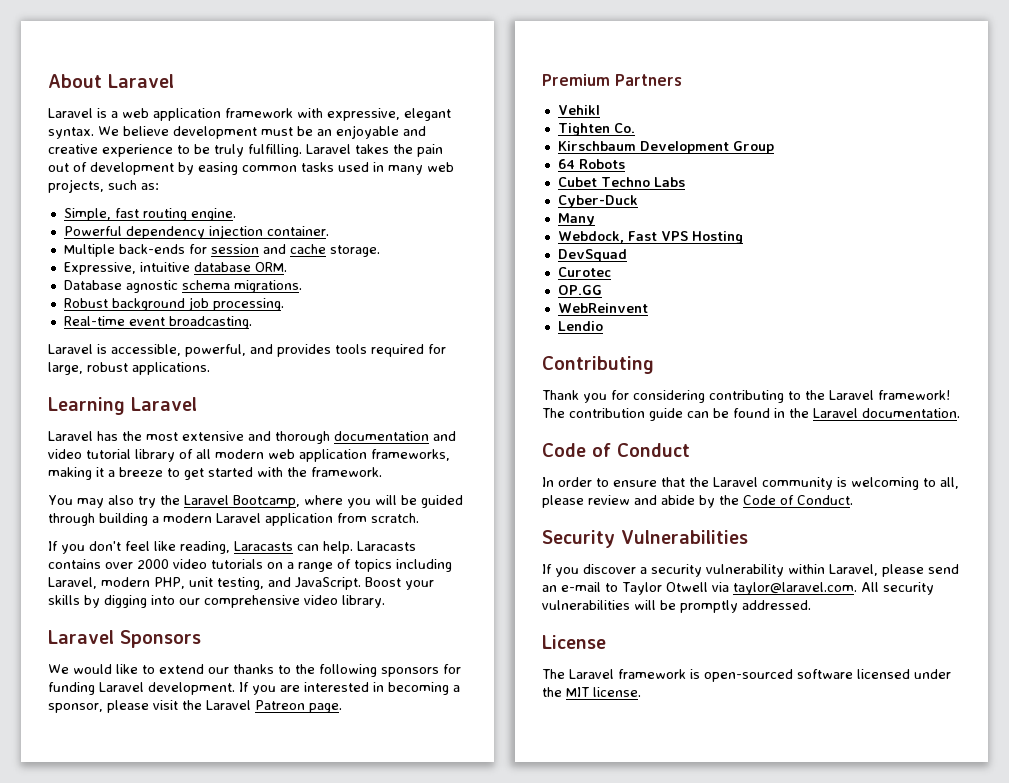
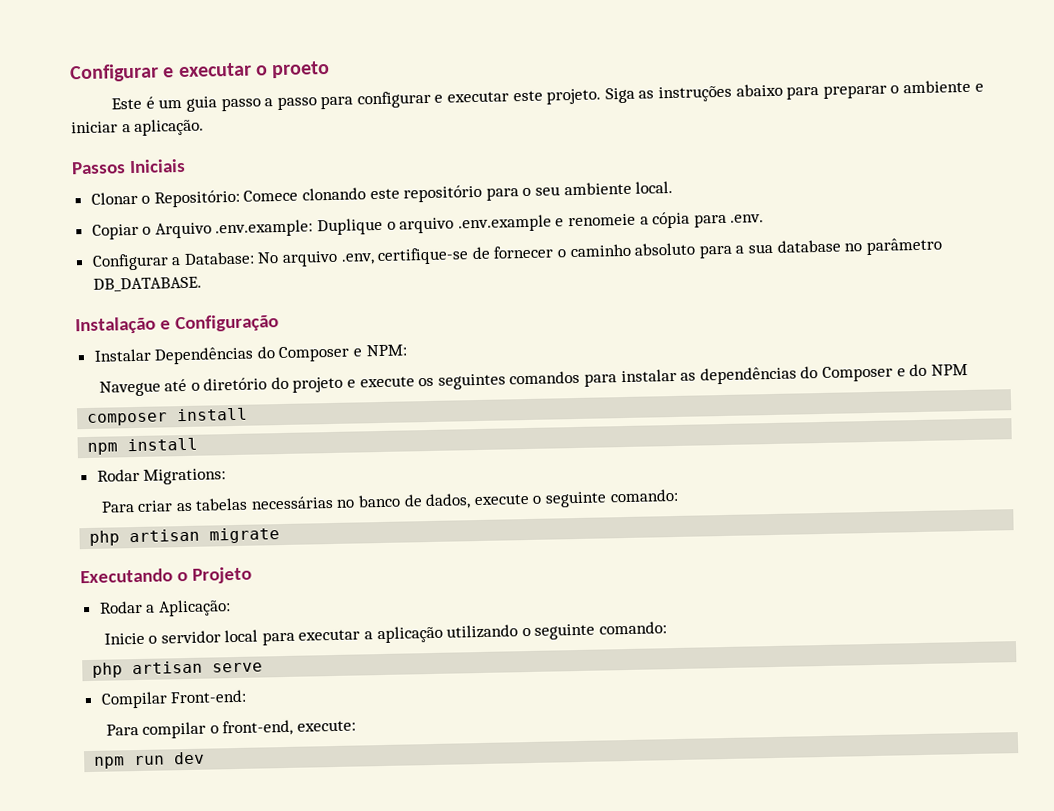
[48,74,174,88] [48,108,451,121] [48,125,426,139] [48,144,443,157] [48,162,454,175] [48,179,159,193] [63,208,236,221] [63,225,329,239] [63,244,380,257] [63,262,287,275] [63,280,302,293] [63,297,284,311] [63,316,252,329] [48,344,446,357] [48,362,210,375] [48,397,197,415] [48,431,456,444] [48,449,450,462] [48,467,382,480] [48,495,463,508] [48,513,419,526] [48,541,416,554] [48,559,452,572] [48,577,434,590] [48,595,385,608] [48,630,201,648] [48,664,461,677] [48,682,460,695] [48,700,342,713] [542,74,682,86] [557,105,600,115] [557,123,635,136] [557,141,774,154] [557,159,625,169] [557,177,685,187] [557,195,638,208] [557,213,595,226] [557,231,743,244] [557,249,627,262] [557,267,611,277] [557,285,602,295] [557,303,648,313] [557,321,603,331] [542,356,654,374] [542,390,950,403] [542,408,960,421] [542,443,690,457] [542,477,959,490] [542,495,853,508] [542,530,748,548] [542,564,959,577] [542,582,934,595] [542,600,811,613] [542,635,606,649] [542,669,951,682] [542,687,641,697] About Laravel // Laravel is a web application framework with expressive, elegant syntax. We believe development must be an enjoyable and creative experience to be truly fulfilling. Laravel takes the pain out of development by easing common tasks used in many web projects, such as: // Simple, fast routing engine. // Powerful dependency injection container. // Multiple back-ends for session and cache storage. // Expressive, intuitive database ORM. // Database agnostic schema migrations. // Robust background job processing. // Real-time event broadcasting. // Laravel is accessible, powerful, and provides tools required for large, robust applications. // Learning Laravel // Laravel has the most extensive and thorough documentation and video tutorial library of all modern web application frameworks, making it a breeze to get started with the framework. // You may also try the Laravel Bootcamp, where you will be guided through building a modern Laravel application from scratch. // If you don't feel like reading, Laracasts can help. Laracasts contains over 2000 video tutorials on a range of topics including Laravel, modern PHP, unit testing, and JavaScript. Boost your skills by digging into our comprehensive video library. // Laravel Sponsors // We would like to extend our thanks to the following sponsors for funding Laravel development. If you are interested in becoming a sponsor, please visit the Laravel Patreon page. // Premium Partners // Vehikl // Tighten Co. // Kirschbaum Development Group // 64 Robots // Cubet Techno Labs // Cyber-Duck // Many // Webdock, Fast VPS Hosting // DevSquad // Curotec // OP.GG // WebReinvent // Lendio // Contributing // Thank you for considering contributing to the Laravel framework! The contribution guide can be found in the Laravel documentation. // Code of Conduct // In order to ensure that the Laravel community is welcoming to all, please review and abide by the Code of Conduct. // Security Vulnerabilities // If you discover a security vulnerability within Laravel, please send an e-mail to Taylor Otwell via taylor@laravel.com. All security vulnerabilities will be promptly addressed. // License // The Laravel framework is open-sourced software licensed under the MIT license. -> [69,60,331,83] [111,79,984,112] [71,118,205,136] [71,158,186,175] [90,180,674,208] [91,211,765,240] [91,237,942,271] [92,276,202,292] [75,314,279,335] [93,344,407,365] [98,363,968,397] [87,407,249,426] [87,437,199,455] [96,468,227,485] [100,488,678,513] [89,527,281,546] [80,566,252,584] [98,599,231,617] [103,621,668,646] [92,660,264,678] [100,689,247,709] [105,719,356,739] [94,751,206,769] Configurar e executar o proeto // Este é um guia passo a passo para configurar e executar este projeto. Siga as instruções abaixo para preparar o ambiente e iniciar a aplicação. // Passos Iniciais // Clonar o Repositório: Comece clonando este repositório para o seu ambiente local. // Copiar o Arquivo .env.example: Duplique o arquivo .env.example e renomeie a cópia para .env. // Configurar a Database: No arquivo .env, certifique-se de fornecer o caminho absoluto para a sua database no parâmetro DB_DATABASE. // Instalação e Configuração // Instalar Dependências do Composer e NPM: // Navegue até o diretório do projeto e execute os seguintes comandos para instalar as dependências do Composer e do NPM // composer install // npm install // Rodar Migrations: // Para criar as tabelas necessárias no banco de dados, execute o seguinte comando: // php artisan migrate // Executando o Projeto // Rodar a Aplicação: // Inicie o servidor local para executar a aplicação utilizando o seguinte comando: // php artisan serve // Compilar Front-end: // Para compilar o front-end, execute: // npm run dev

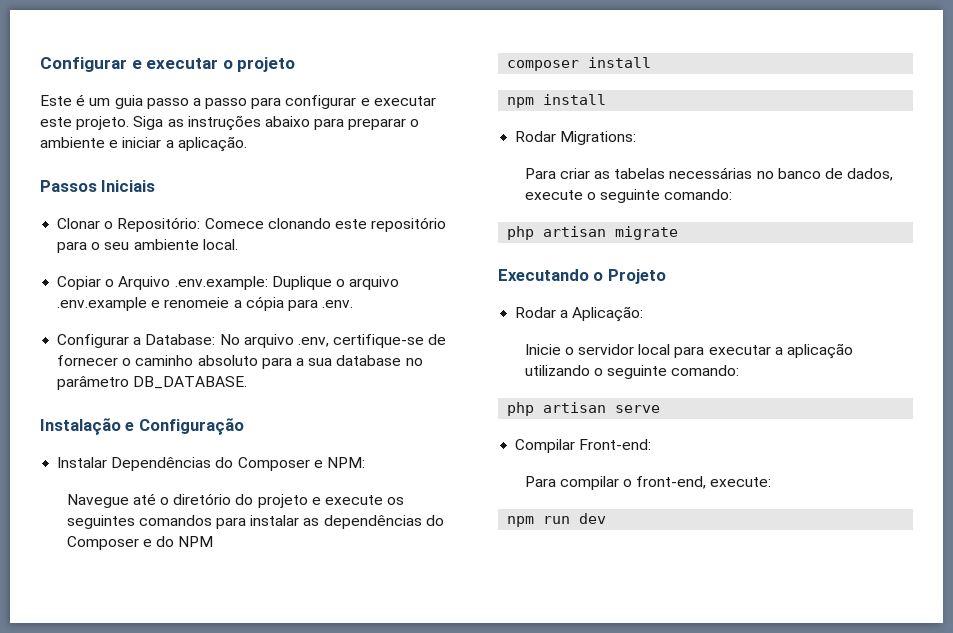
[271,60,331,79] proeto -> [237,57,296,72] projeto

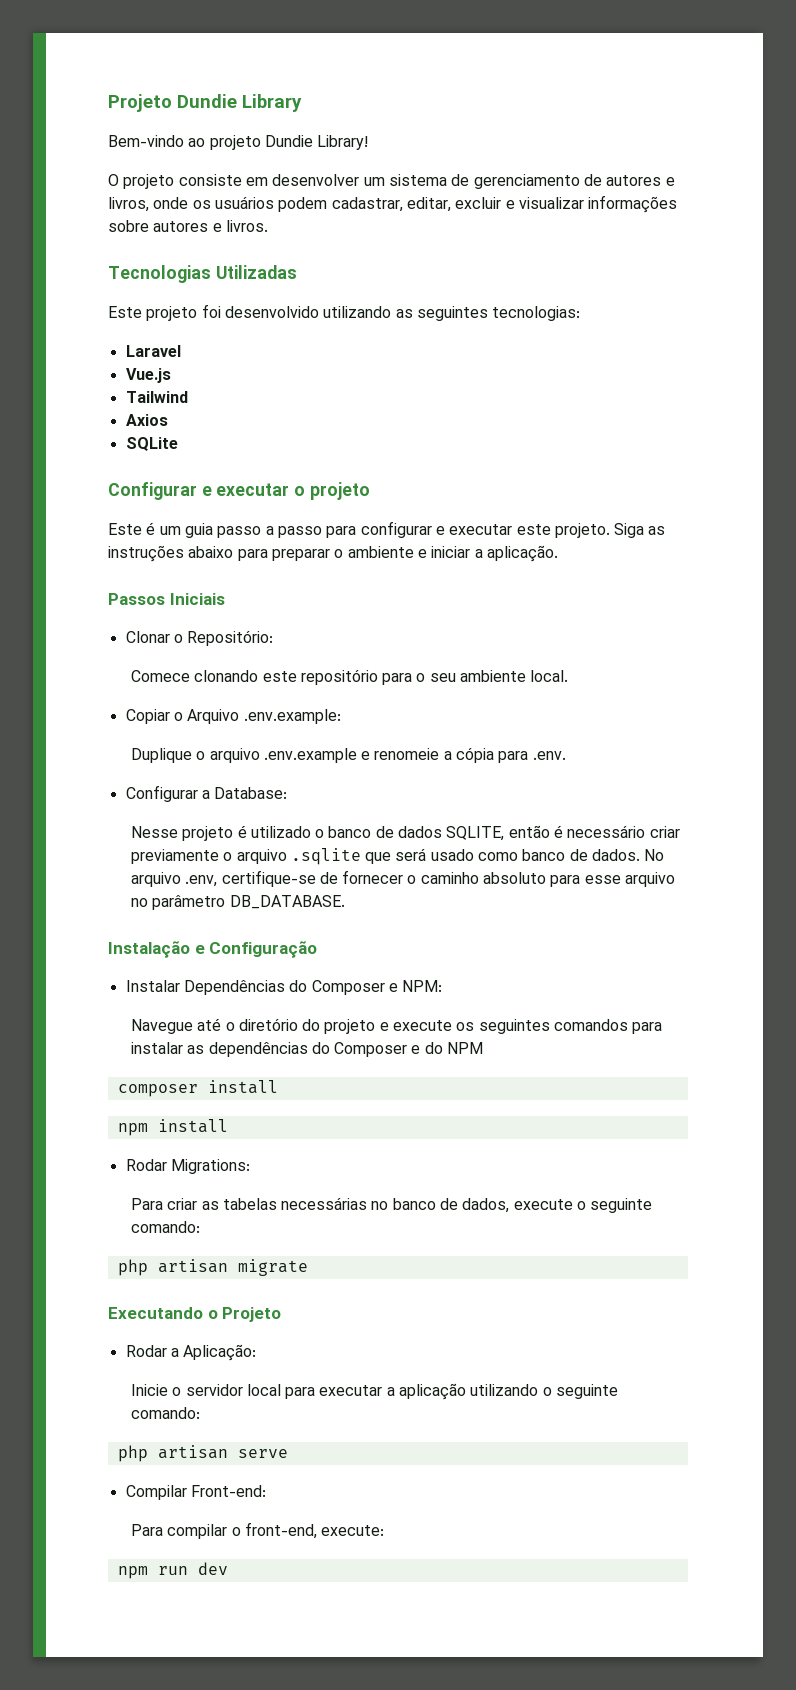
(40, 64) none -> [108,94,302,112] [108,135,369,150] [108,174,675,189] [108,195,678,213] [108,220,268,232] [108,265,297,283] [108,304,581,321] [125,345,181,357] [125,368,171,383] [125,391,188,403] [125,414,168,426] [125,437,178,451] Projeto Dundie Library // Bem-vindo ao projeto Dundie Library! // O projeto consiste em desenvolver um sistema de gerenciamento de autores e livros, onde os usuários podem cadastrar, editar, excluir e visualizar informações sobre autores e livros. // Tecnologias Utilizadas // Este projeto foi desenvolvido utilizando as seguintes tecnologias: // Laravel // Vue.js // Tailwind // Axios // SQLite //
(201, 224) none -> (274, 638) //
(268, 283) none -> (341, 716) //
(216, 339) none -> [130,825,680,841] [130,848,641,865] // Nesse projeto é utilizado o banco de dados SQLITE, então é necessário criar previamente o arquivo .sqlite que será usado como banco de dados.
[295,355,402,366] a sua database -> [584,872,676,887] esse arquivo

